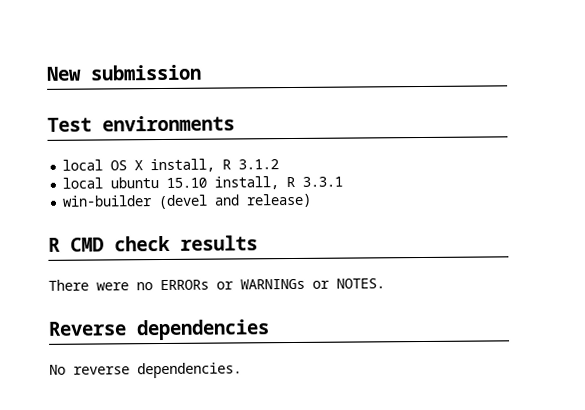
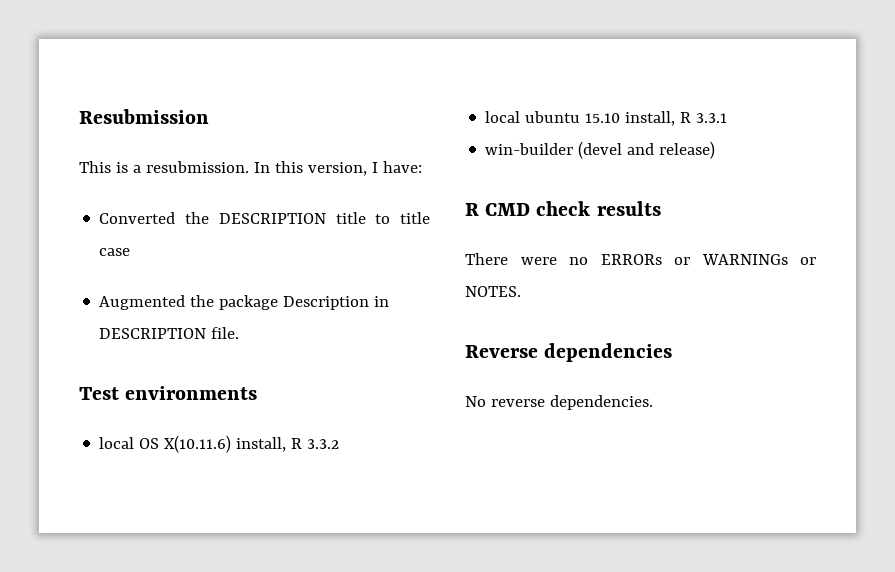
[46,64,202,81] New submission -> [79,109,209,124] [79,161,422,176] [99,212,430,224] [99,248,131,256] [99,295,390,310] [99,327,240,339] Resubmission // This is a resubmission. In this version, I have: // Converted the DESCRIPTION title to title case // Augmented the package Description in DESCRIPTION file.
[134,158,280,173] X install, R 3.1.2 -> [164,435,340,453] X(10.11.6) install, R 3.3.2

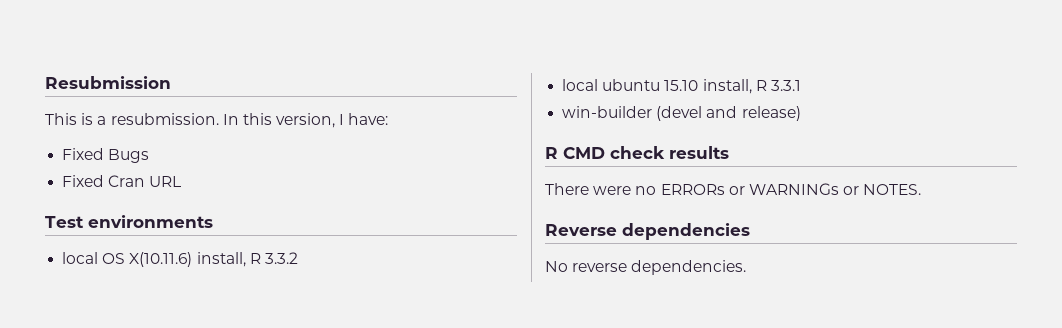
[99,212,430,224] [99,248,131,256] [99,295,390,310] [99,327,240,339] Converted the DESCRIPTION title to title case // Augmented the package Description in DESCRIPTION file. -> [62,148,150,163] [62,175,182,187] Fixed Bugs // Fixed Cran URL

